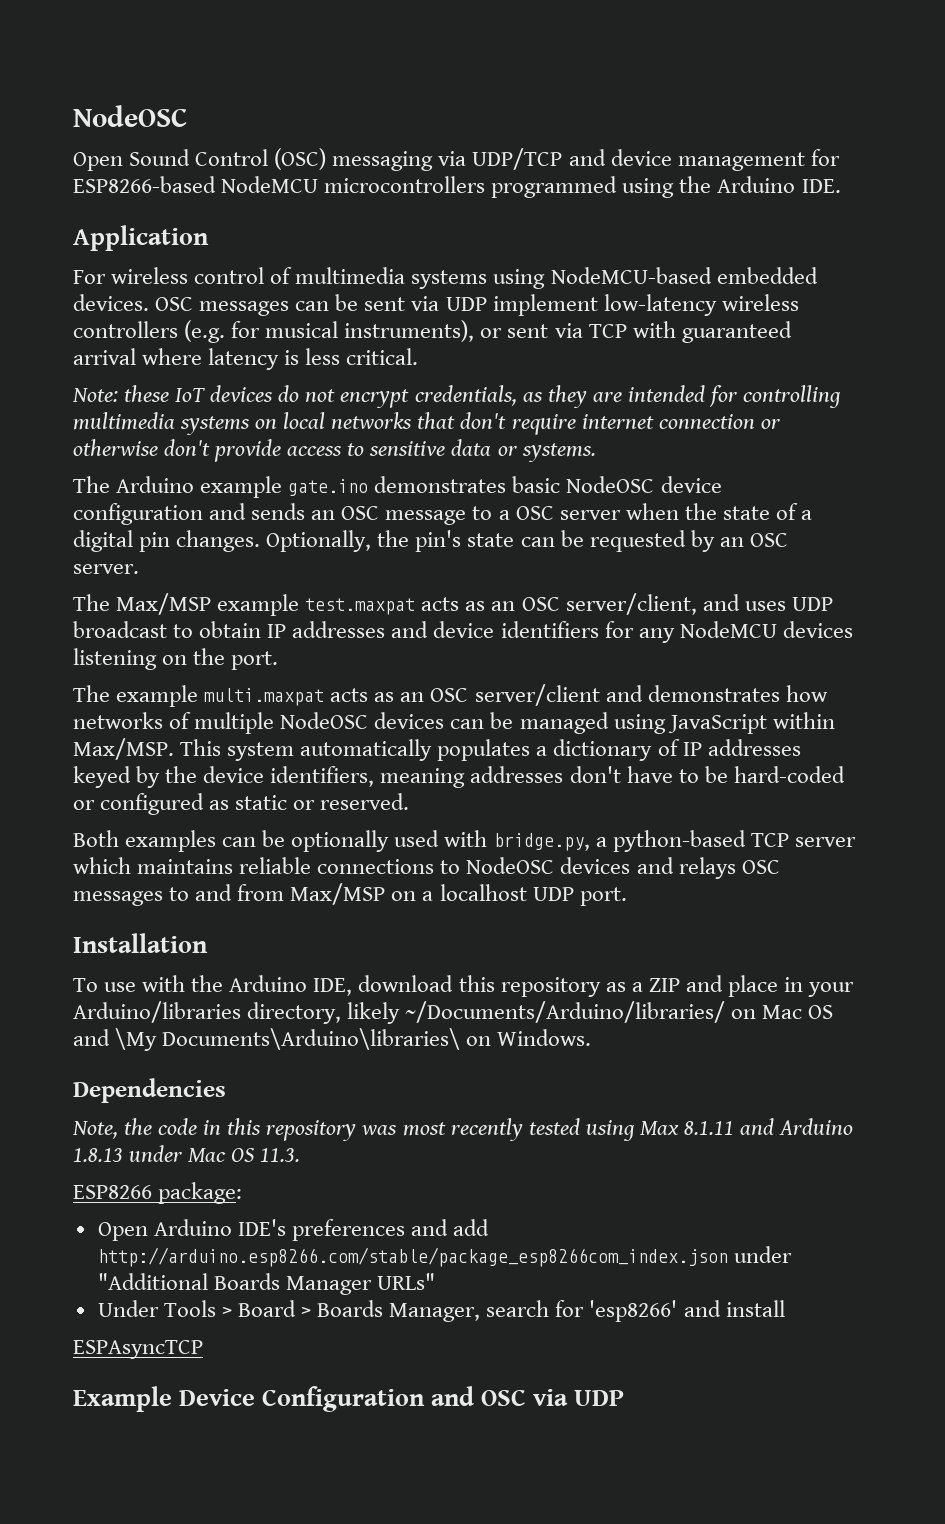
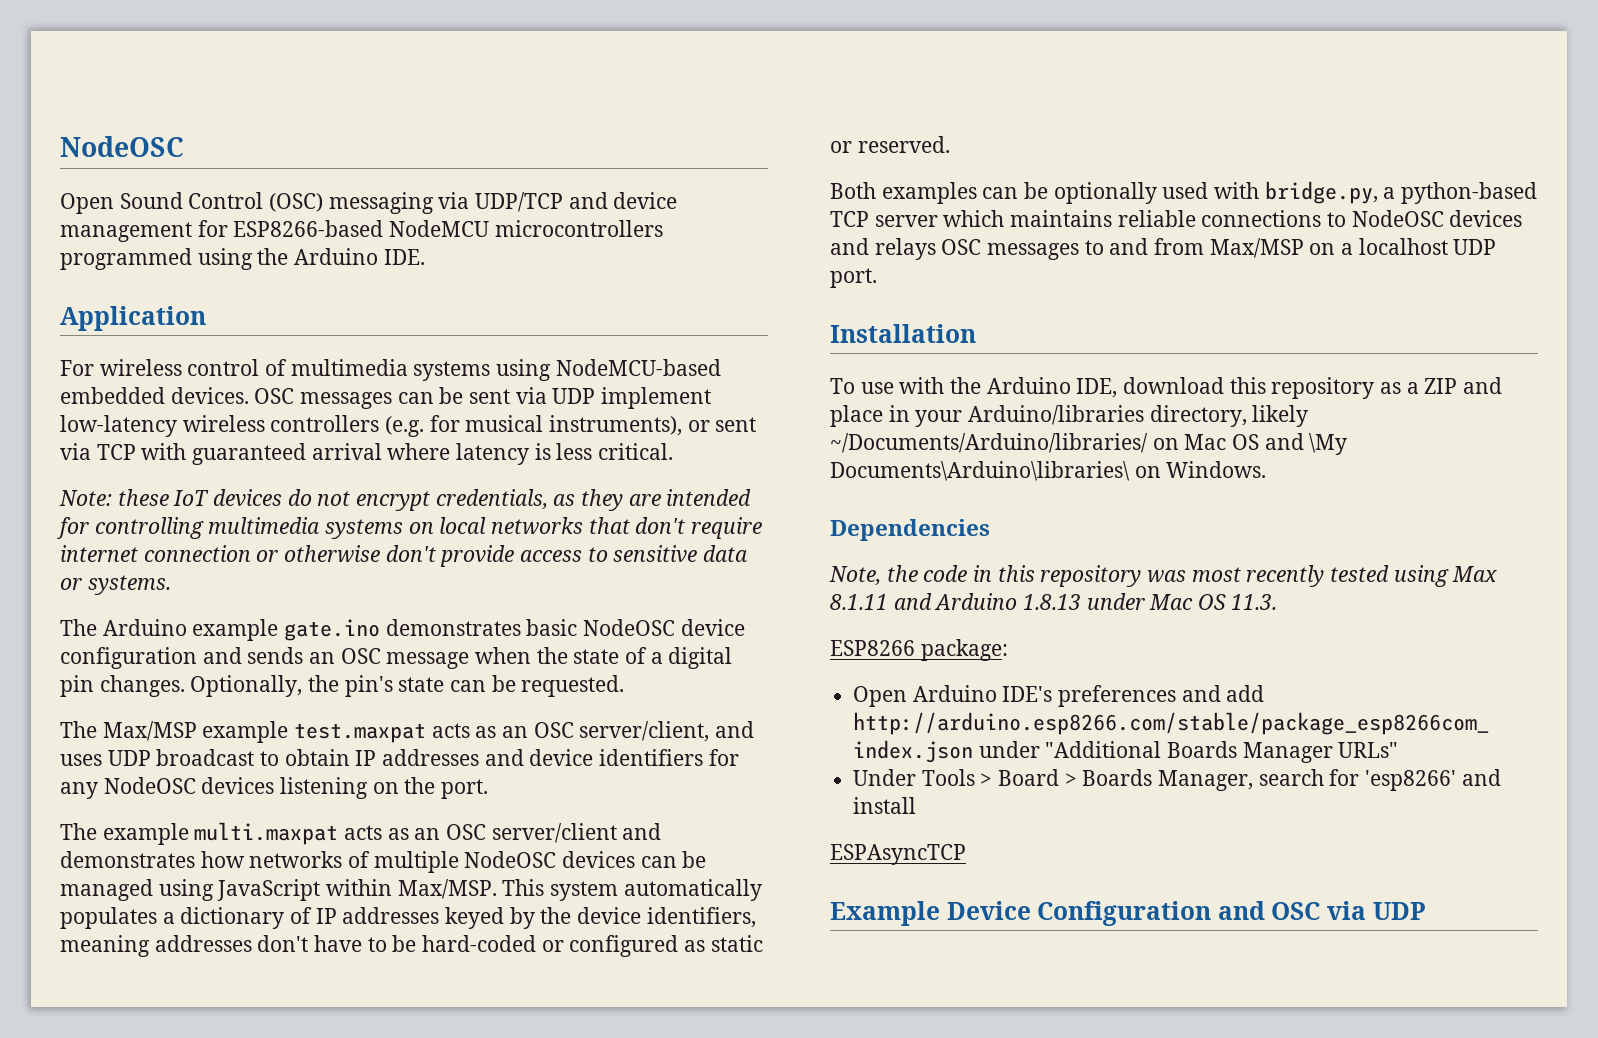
[472,506,621,520] to a OSC server -> (470, 660) none
[589,530,788,552] [73,564,139,574] requested by an OSC server. -> [521,675,625,697] requested.
[679,621,777,638] NodeMCU -> [103,777,196,794] NodeOSC

